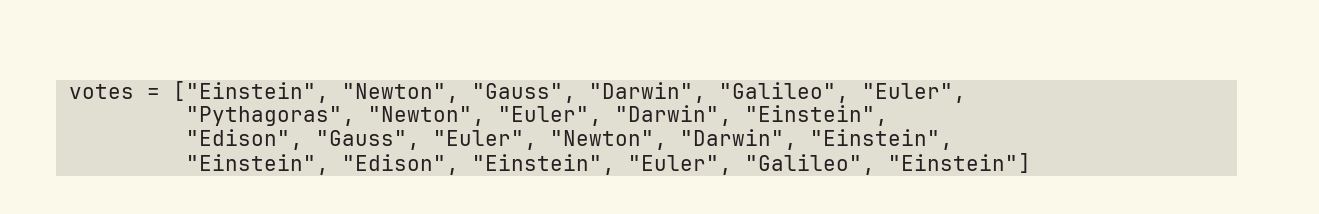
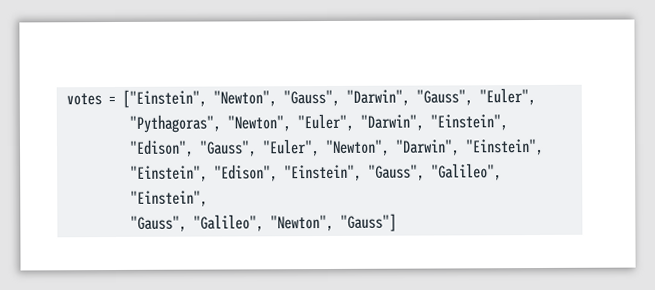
[718,82,849,103] "Galileo", -> [415,89,473,106] "Gauss",
[627,153,1031,175] "Euler", "Galileo", "Einstein"] -> [367,163,502,181] [129,190,208,207] [129,213,397,232] "Gauss", "Galileo", "Einstein", // "Gauss", "Galileo", "Newton", "Gauss"]

